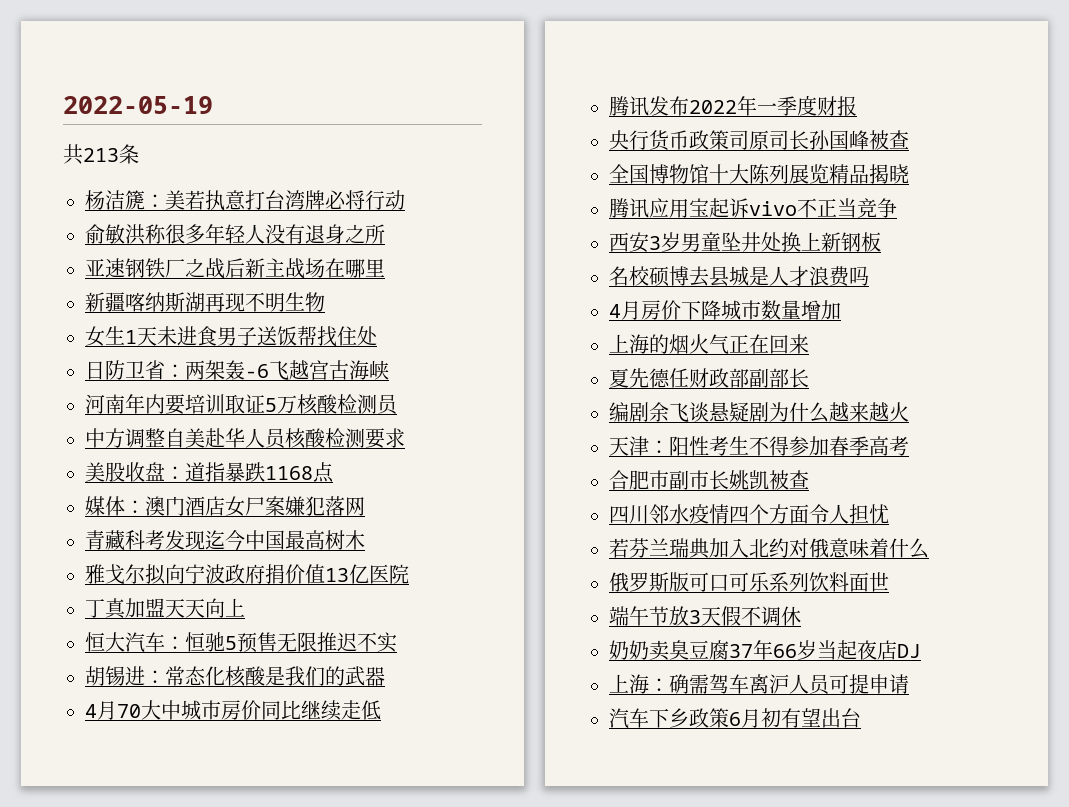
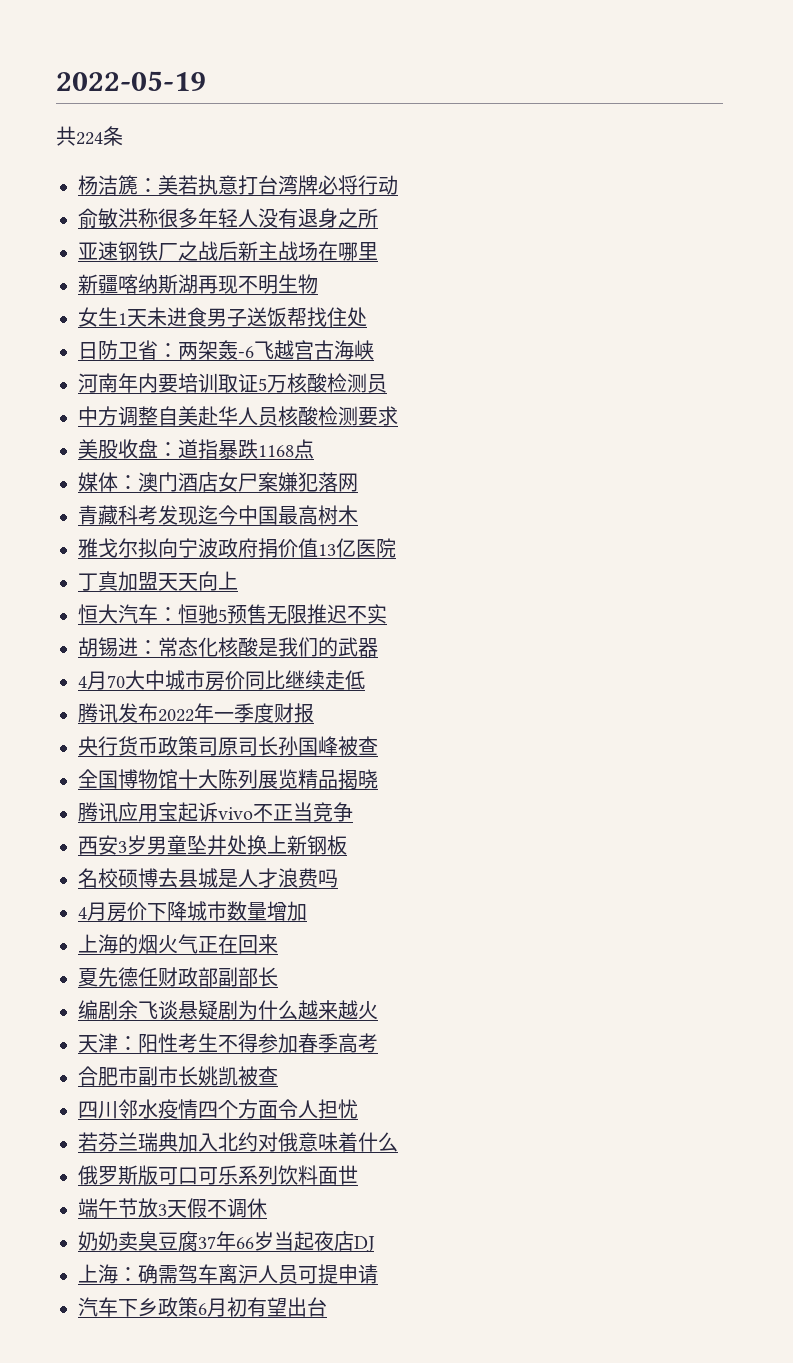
[83,148,119,162] 213 -> [76,132,103,145] 224

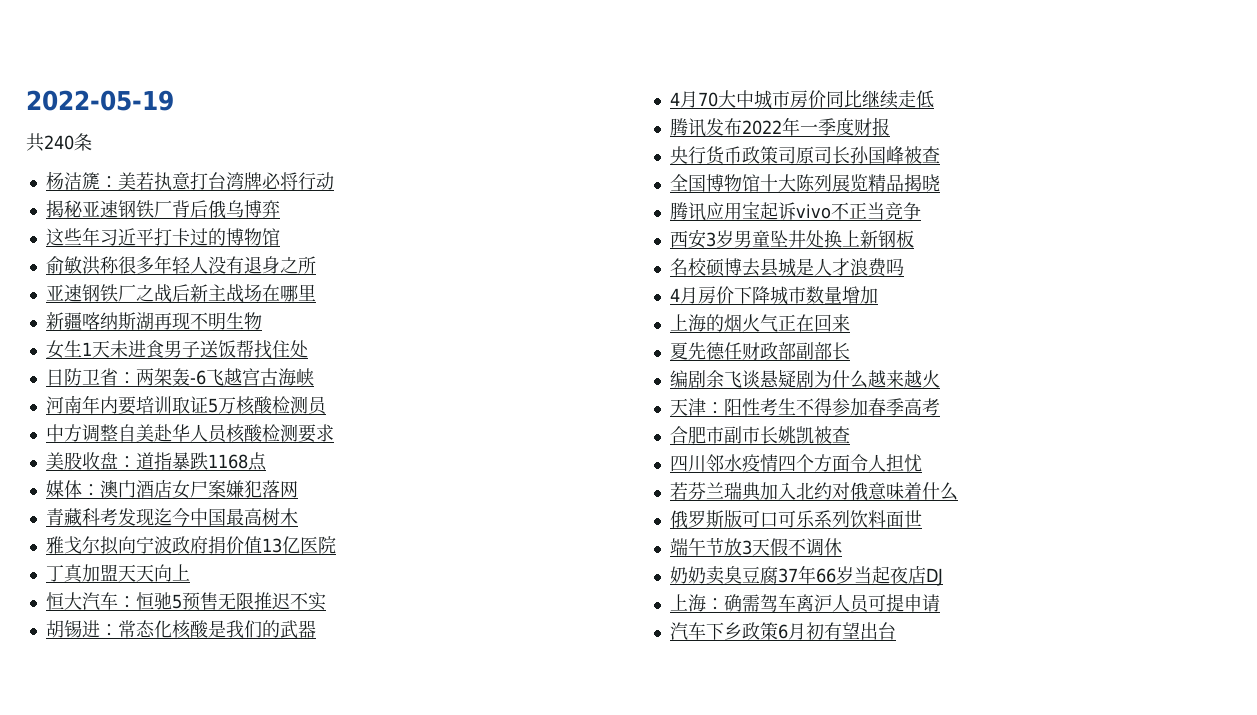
[76,132,103,145] 224 -> [44,135,74,150] 240
(398, 185) none -> [45,200,280,219] [45,227,280,246] // 揭秘亚速钢铁厂背后俄乌博弈 // 这些年习近平打卡过的博物馆

